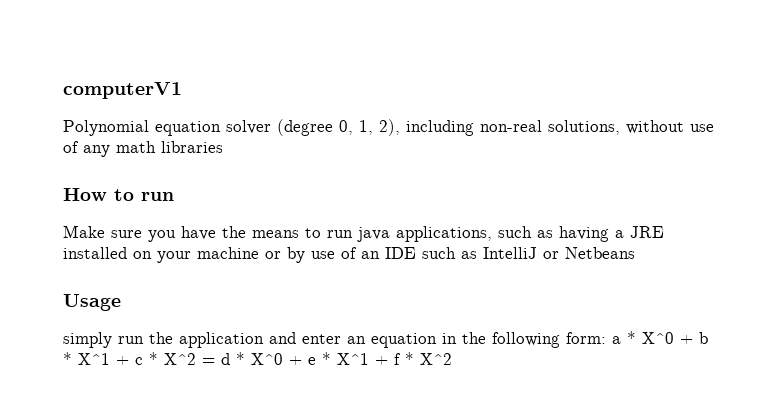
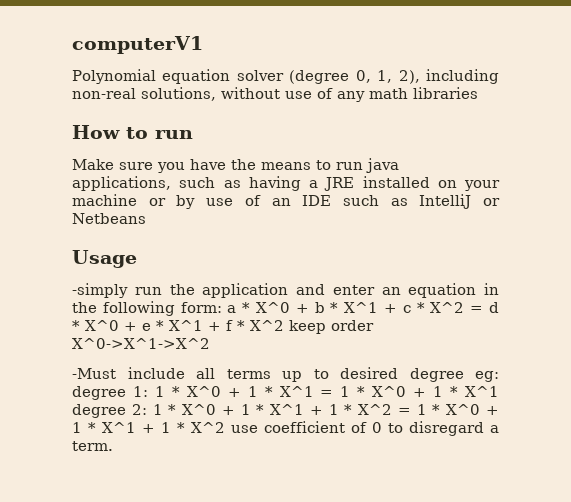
[63,332,112,348] simply -> [72,283,128,298] -simply
(452, 359) none -> [289,320,374,334] [72,338,210,349] [72,367,499,382] [72,386,499,400] [72,404,499,418] [72,421,499,436] [72,441,113,451] keep order X^0->X^1->X^2 // -Must include all terms up to desired degree eg: degree 1: 1 * X^0 + 1 * X^1 = 1 * X^0 + 1 * X^1 degree 2: 1 * X^0 + 1 * X^1 + 1 * X^2 = 1 * X^0 + 1 * X^1 + 1 * X^2 use coefficient of 0 to disregard a term.

